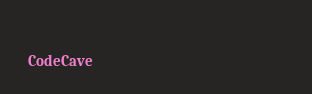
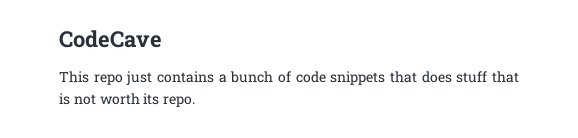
(93, 60) none -> [59,71,519,85] [59,93,196,107] // This repo just contains a bunch of code snippets that does stuff that is not worth its repo.

